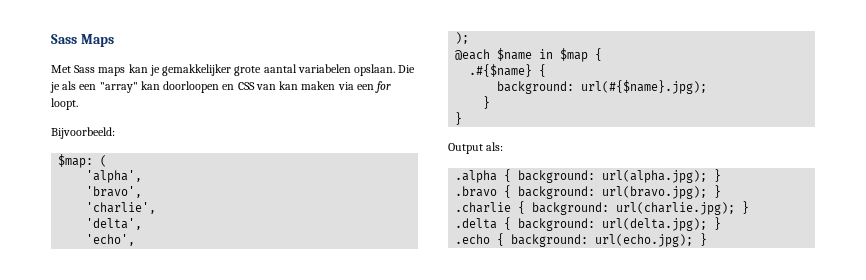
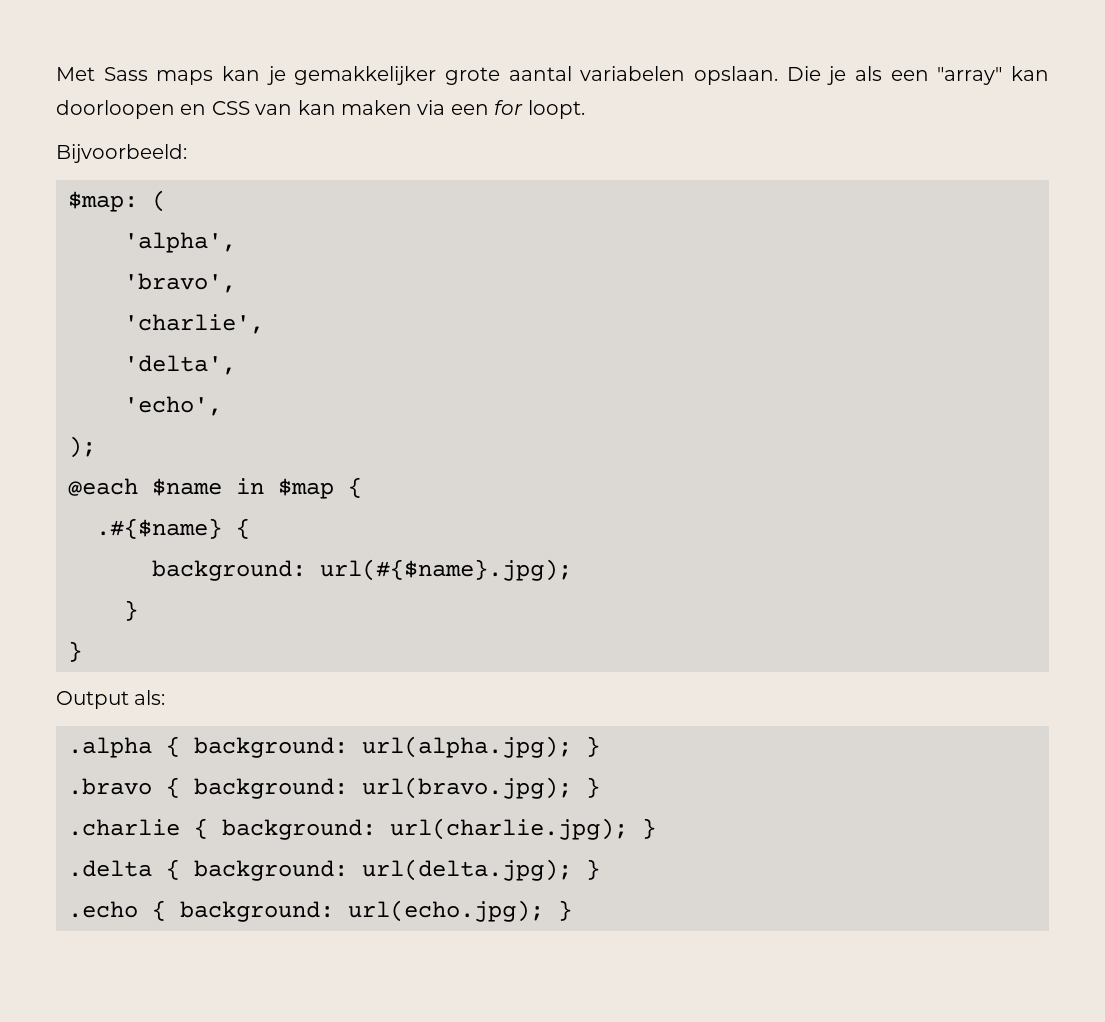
[51,34,114,47] Sass Maps // -> (56, 74) none

